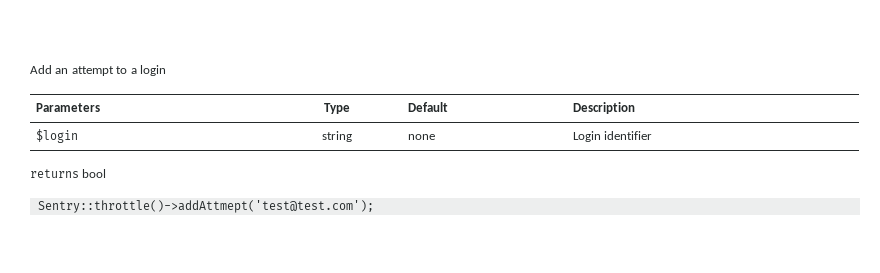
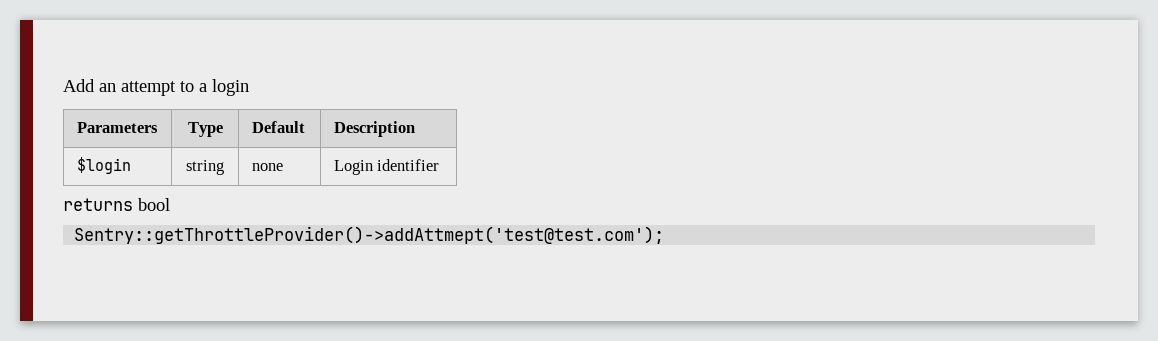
[37,200,374,213] Sentry::throttle()->addAttmept('test@test.com'); -> [74,226,665,244] Sentry::getThrottleProvider()->addAttmept('test@test.com');

